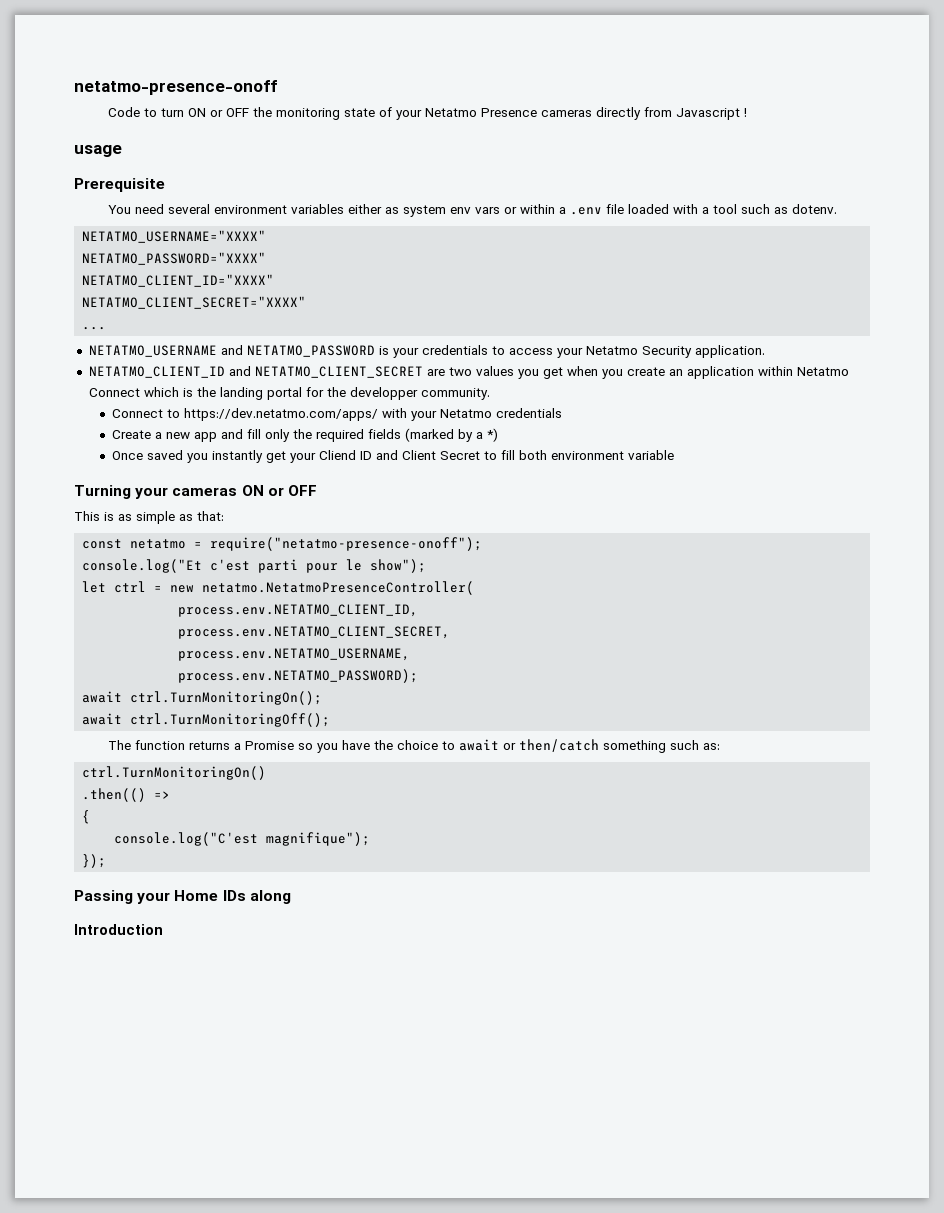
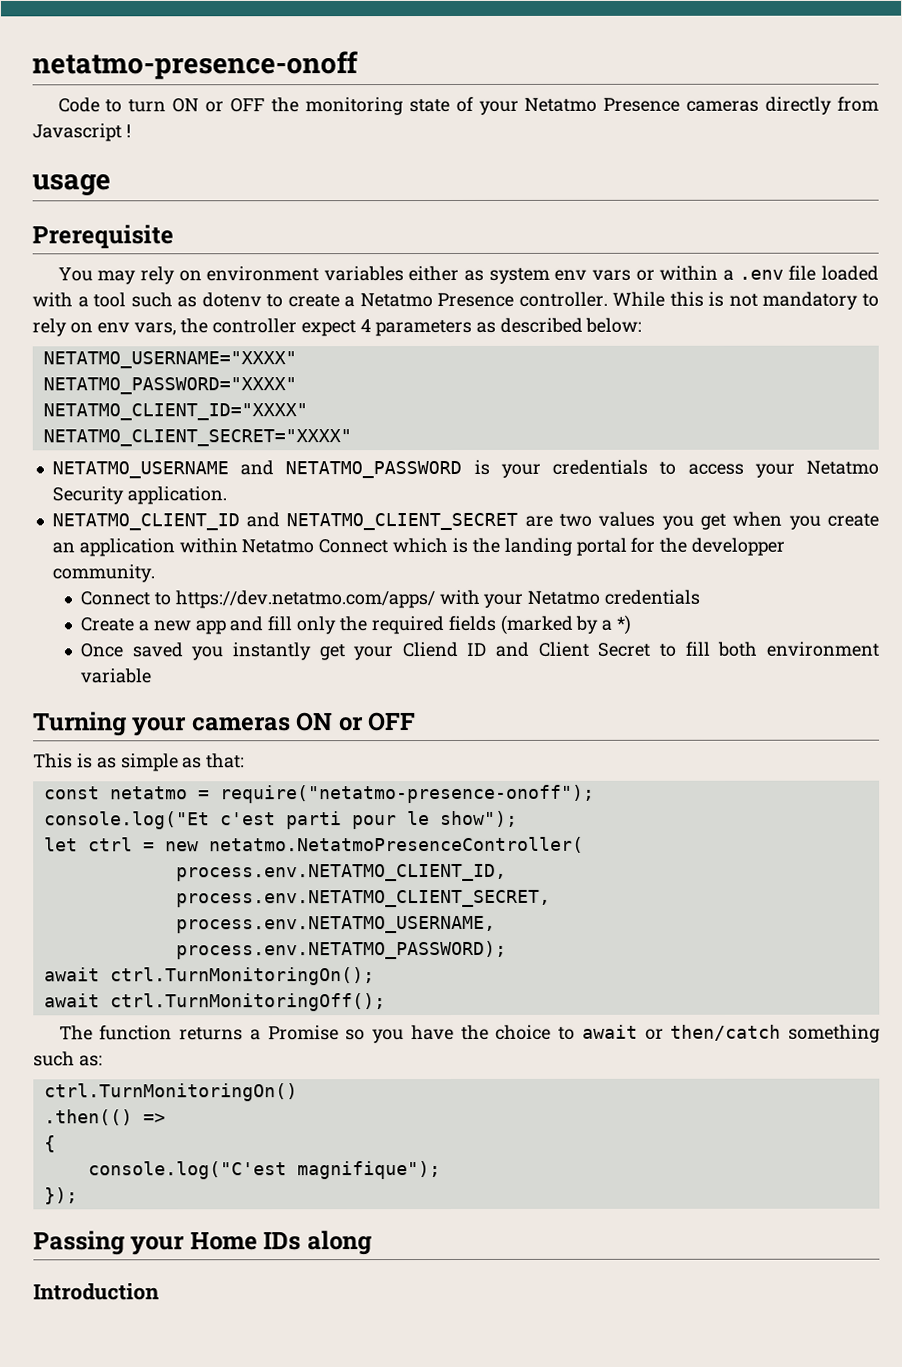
[135,204,211,214] need several -> [97,266,202,285] may rely on
[792,204,838,214] dotenv. -> [201,291,879,310] [32,317,643,337] dotenv to create a Netatmo Presence controller. While this is not mandatory to rely on env vars, the controller expect 4 parameters as described below:
[82,327,107,330] // ... -> (352, 438) none

